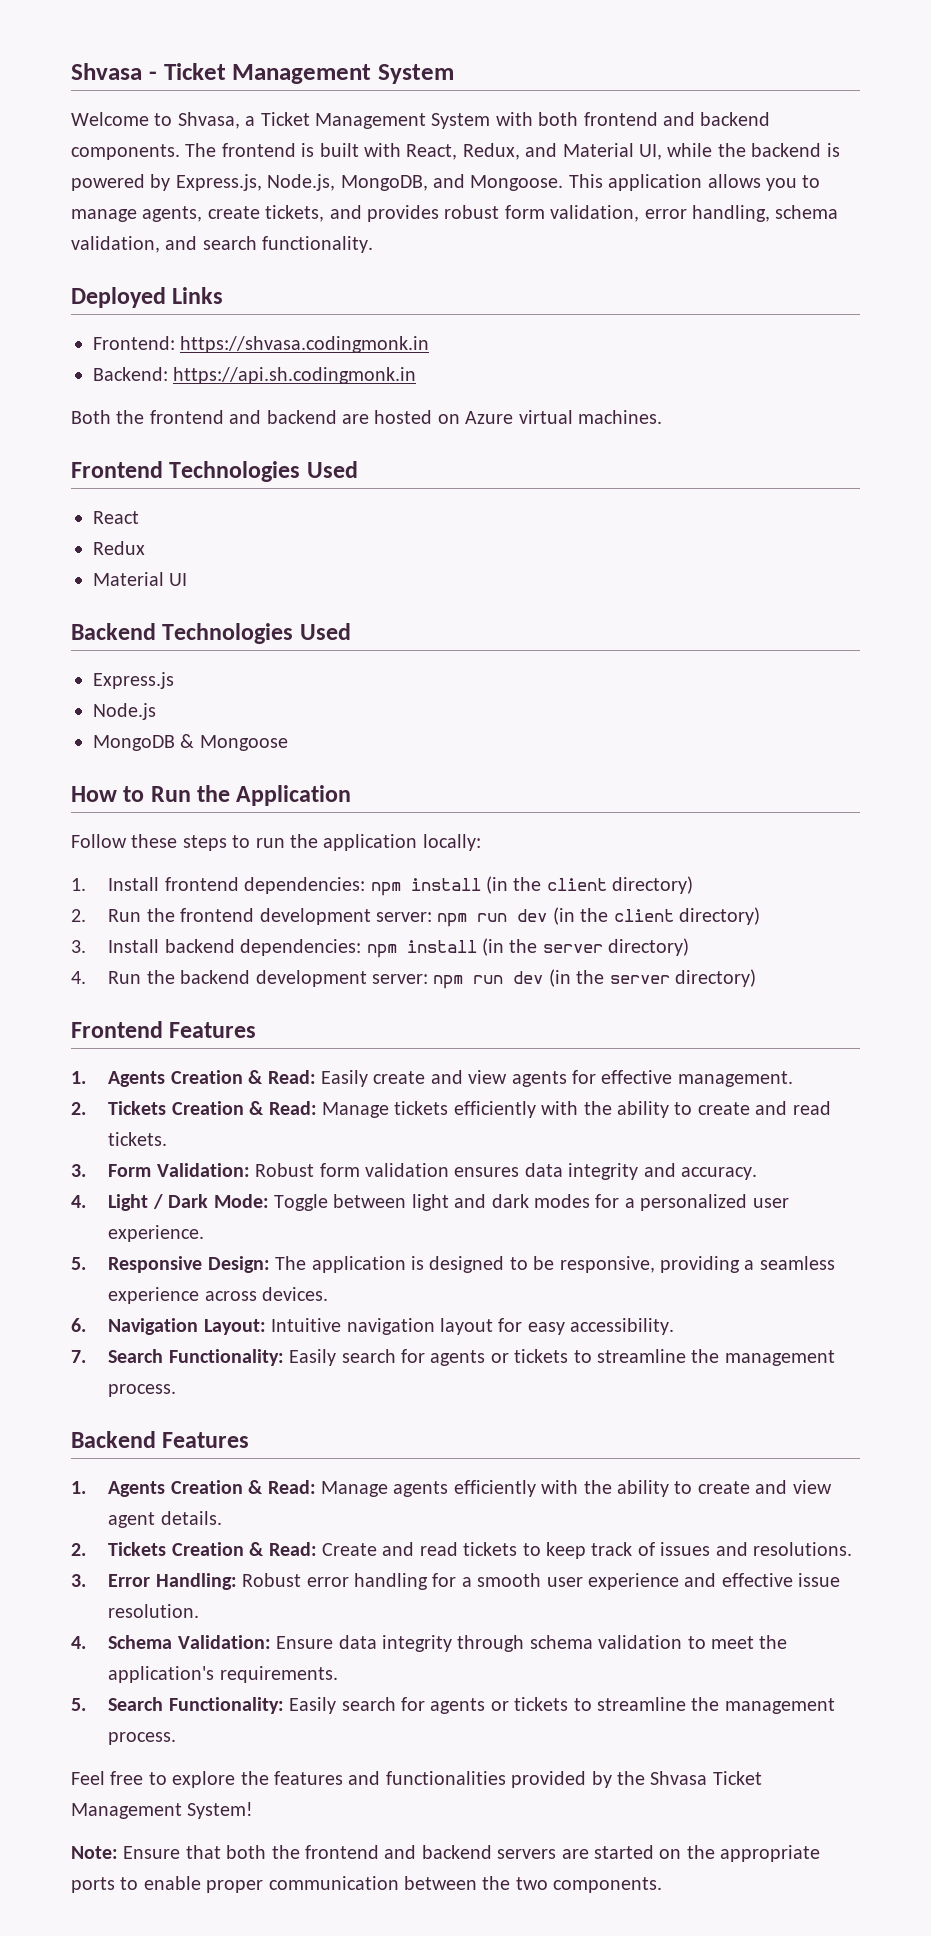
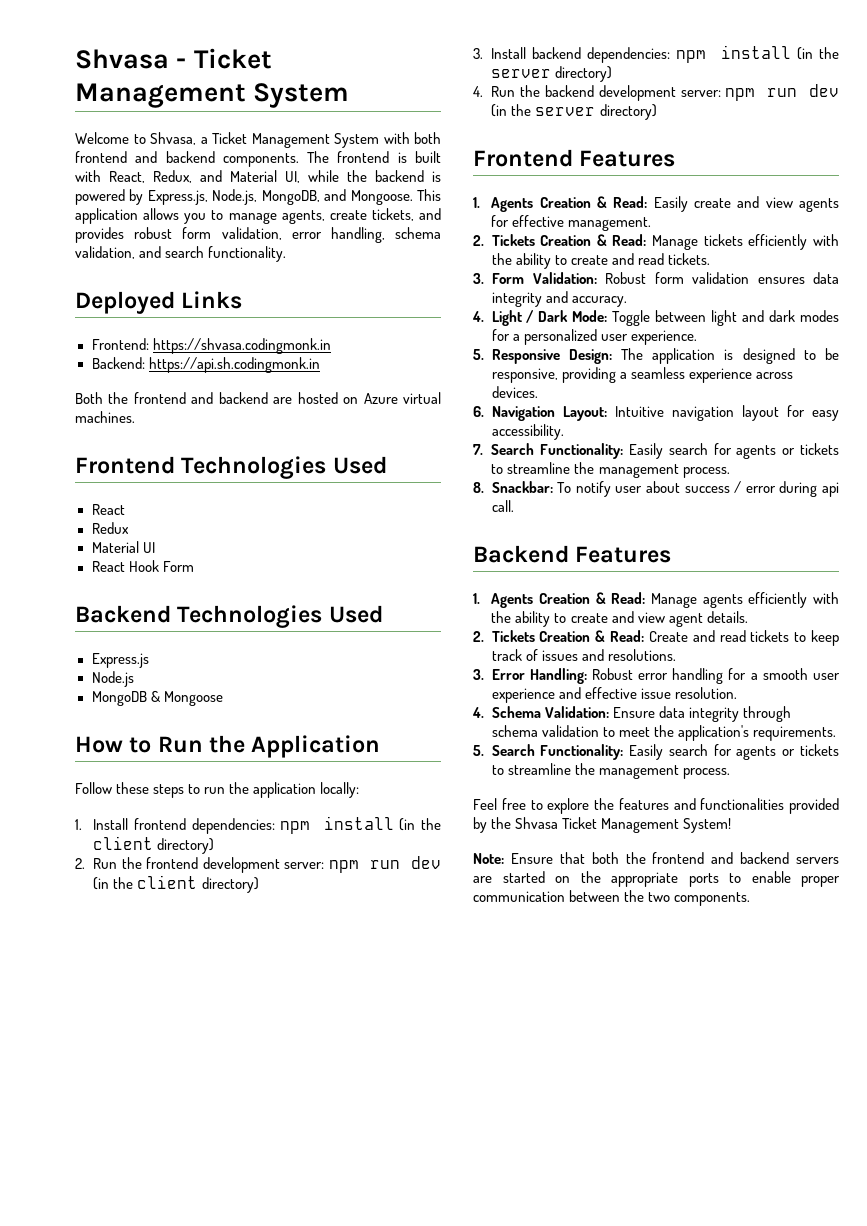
(188, 579) none -> [91,560,194,572] // React Hook Form
(177, 1390) none -> [473,481,839,497] [491,500,514,512] // 8. Snackbar: To notify user about success / error during api call.

